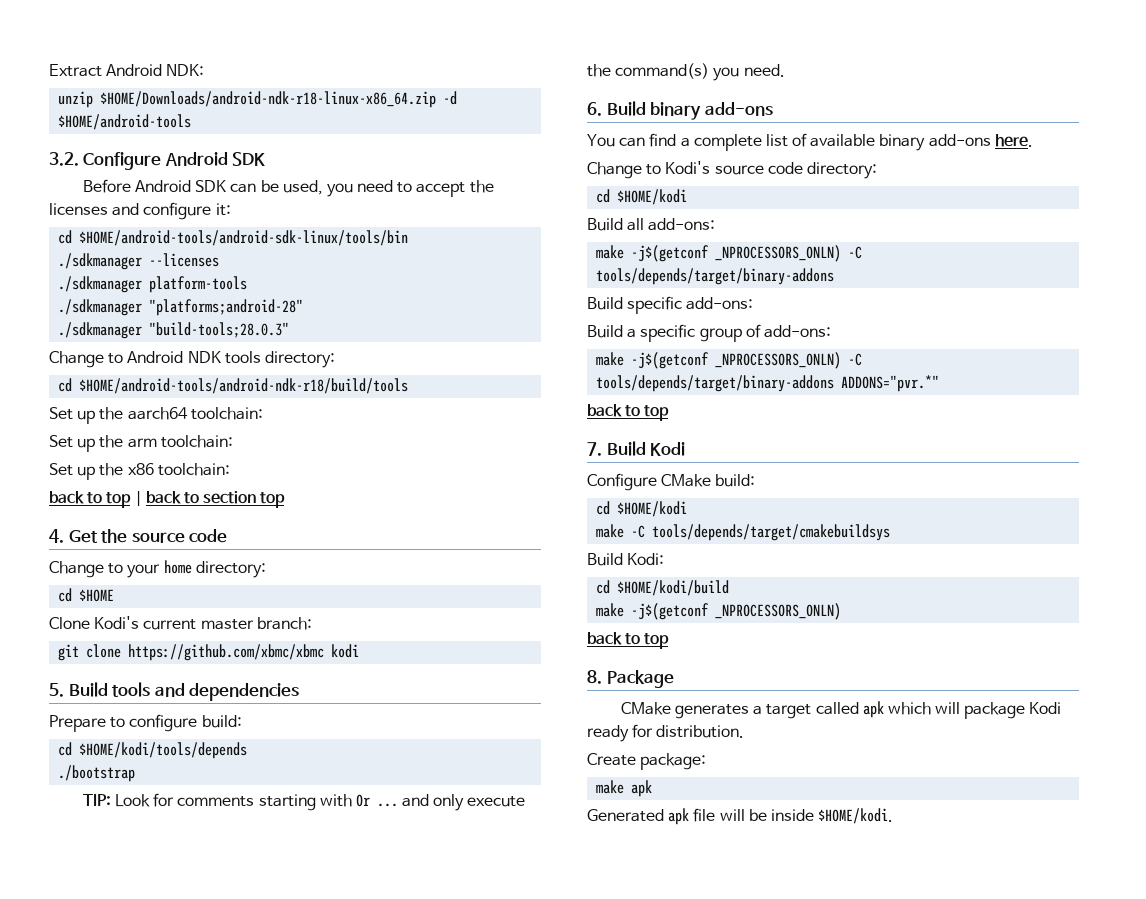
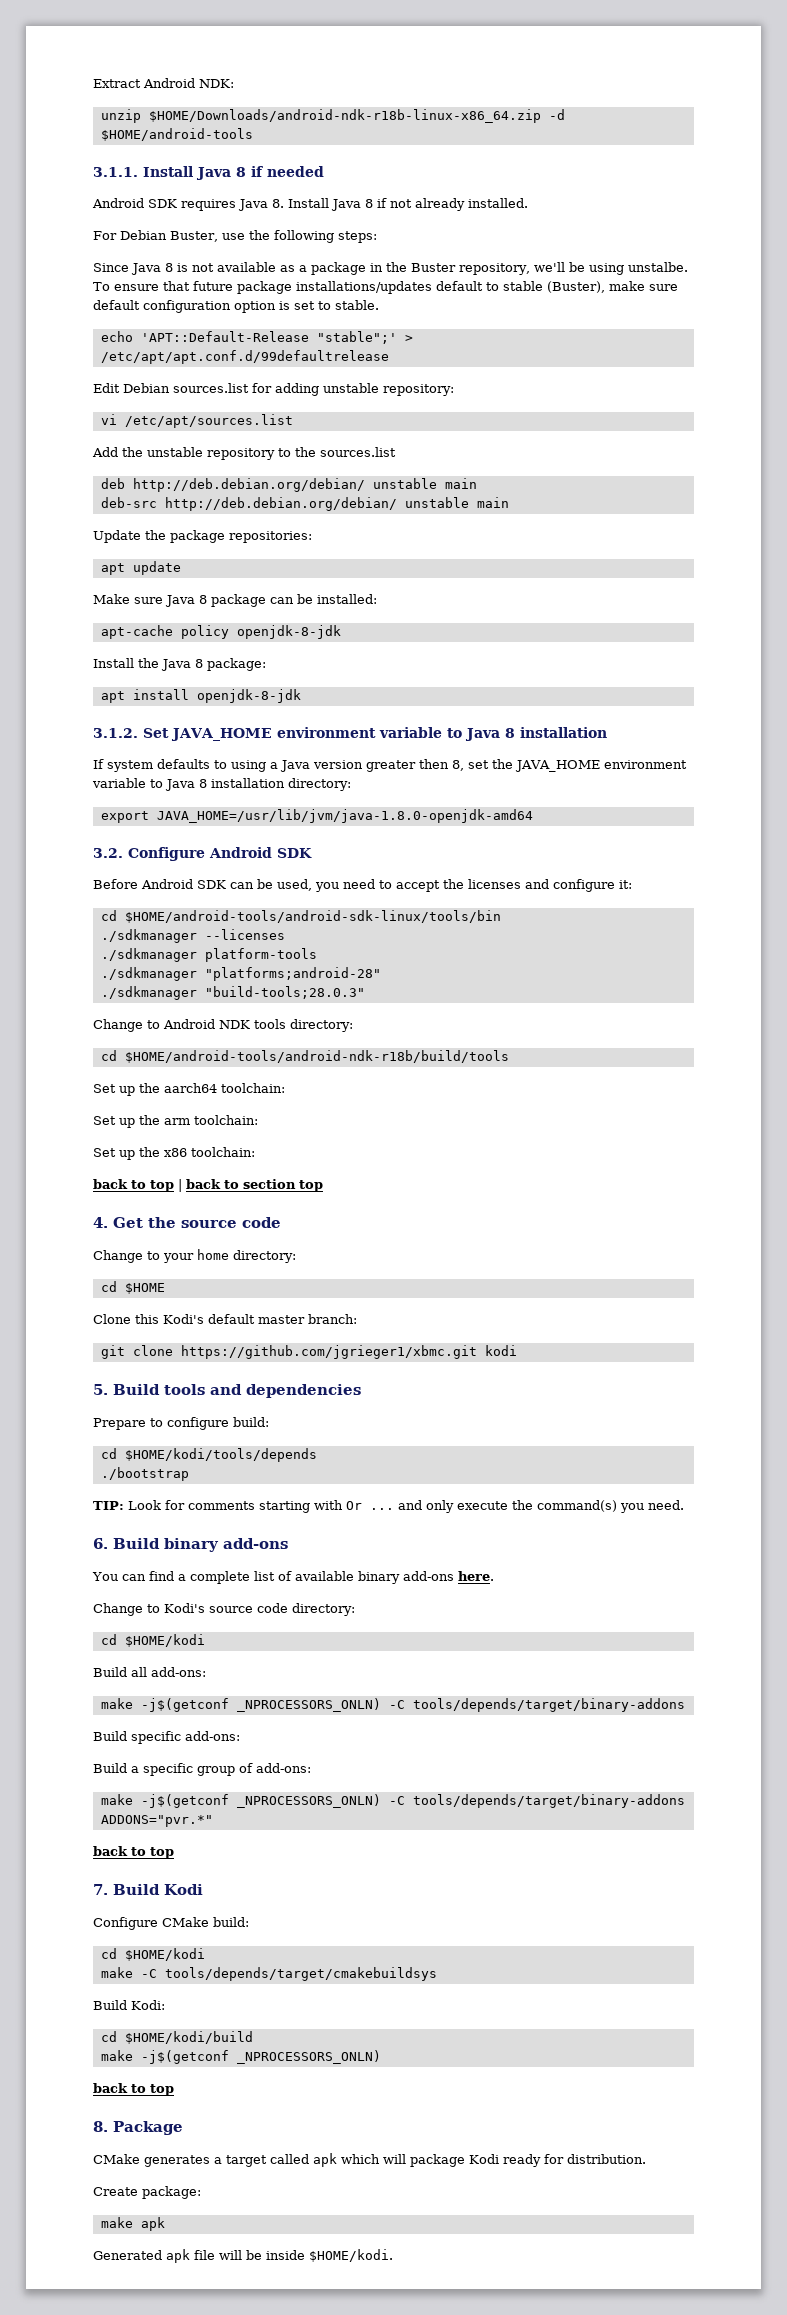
[100,91,437,108] $HOME/Downloads/android-ndk-r18-linux-x86_64.zip -> [148,109,541,123] $HOME/Downloads/android-ndk-r18b-linux-x86_64.zip
(192, 122) none -> [93,166,324,180] [92,198,528,211] [93,230,377,243] [93,262,688,275] [93,281,678,294] [93,300,379,313] [100,331,413,344] [100,350,389,364] [93,383,454,396] [100,414,293,428] [92,447,396,460] [100,478,477,492] [100,497,509,511] [93,530,312,543] [100,561,181,575] [93,594,377,607] [100,625,341,639] [93,658,266,671] [100,689,301,703] [93,727,607,741] [93,759,687,772] [92,778,351,791] [100,809,533,823] // 3.1.1. Install Java 8 if needed // Android SDK requires Java 8. Install Java 8 if not already installed. // For Debian Buster, use the following steps: // Since Java 8 is not available as a package in the Buster repository, we'll be using unstalbe. To ensure that future package installations/updates default to stable (Buster), make sure default configuration option is set to stable. // echo 'APT::Default-Release "stable";' > /etc/apt/apt.conf.d/99defaultrelease // Edit Debian sources.list for adding unstable repository: // vi /etc/apt/sources.list // Add the unstable repository to the sources.list // deb http://deb.debian.org/debian/ unstable main // deb-src http://deb.debian.org/debian/ unstable main // Update the package repositories: // apt update // Make sure Java 8 package can be installed: // apt-cache policy openjdk-8-jdk // Install the Java 8 package: // apt install openjdk-8-jdk // 3.1.2. Set JAVA_HOME environment variable to Java 8 installation // If system defaults to using a Java version greater then 8, set the JAVA_HOME environment variable to Java 8 installation directory: // export JAVA_HOME=/usr/lib/jvm/java-1.8.0-openjdk-amd64
[79,378,409,394] $HOME/android-tools/android-ndk-r18/build/tools -> [124,1050,509,1063] $HOME/android-tools/android-ndk-r18b/build/tools
[94,616,197,630] Kodi's current -> [135,1314,255,1324] this Kodi's default
[128,644,325,661] https://github.com/xbmc/xbmc -> [180,1345,477,1359] https://github.com/jgrieger1/xbmc.git

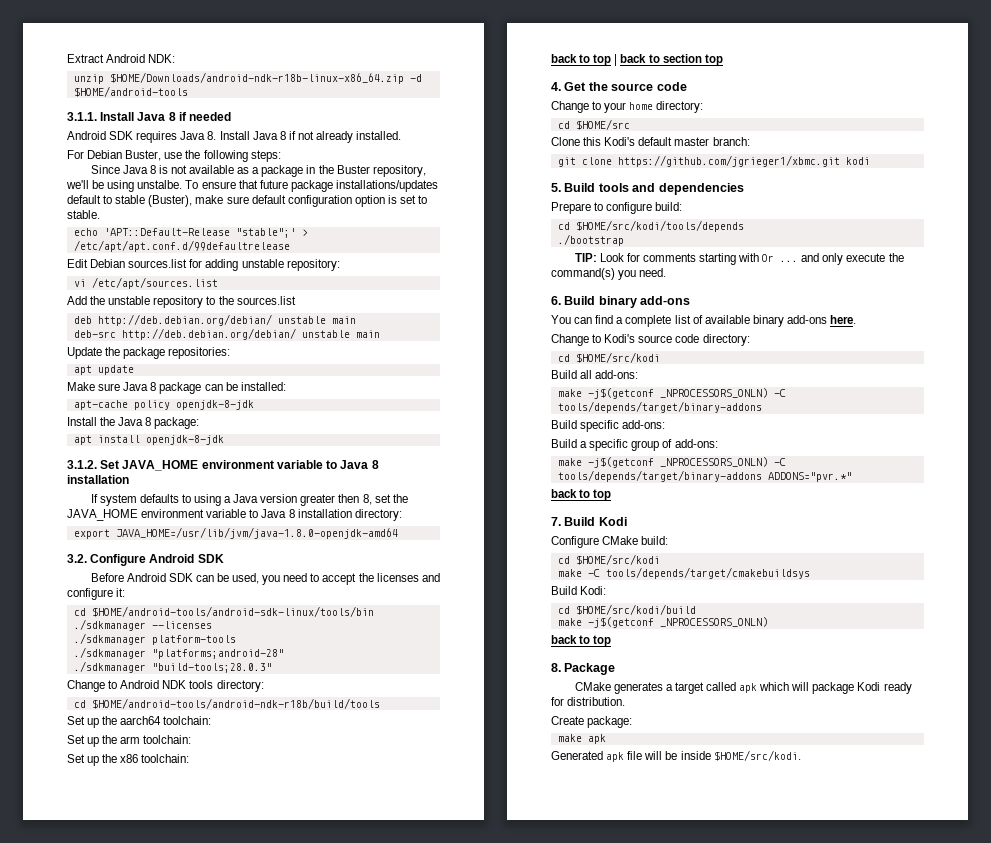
[124,1283,165,1294] $HOME -> [575,119,630,130] $HOME/src
[124,1448,317,1462] $HOME/kodi/tools/depends -> [575,220,744,232] $HOME/src/kodi/tools/depends
[124,1634,205,1647] $HOME/kodi -> [575,352,660,363] $HOME/src/kodi
[124,1948,205,1961] $HOME/kodi -> [575,554,660,565] $HOME/src/kodi
[124,2031,253,2044] $HOME/kodi/build -> [575,604,696,615] $HOME/src/kodi/build
[309,2249,393,2262] $HOME/kodi. -> [713,750,801,761] $HOME/src/kodi.

